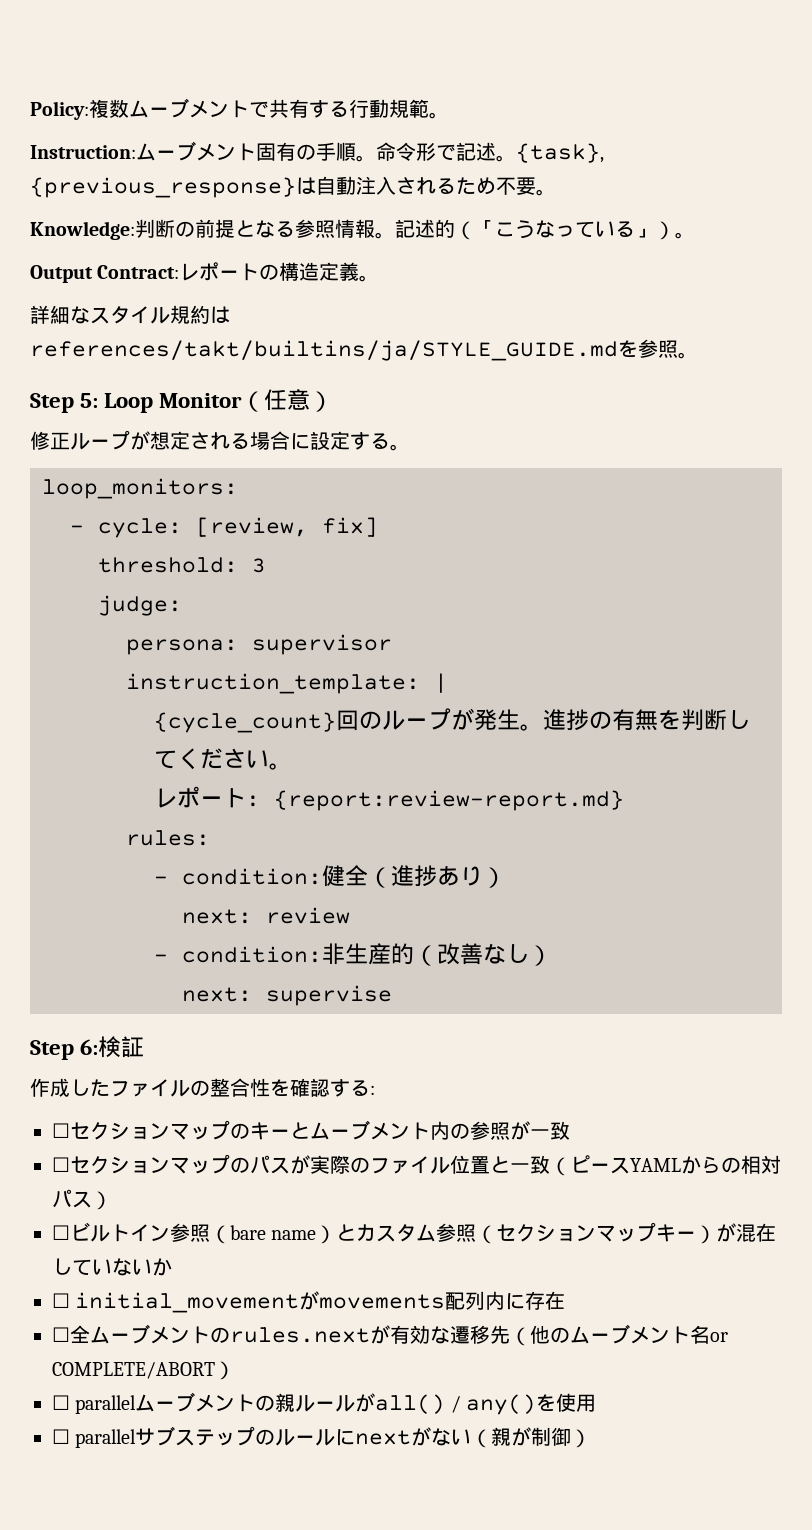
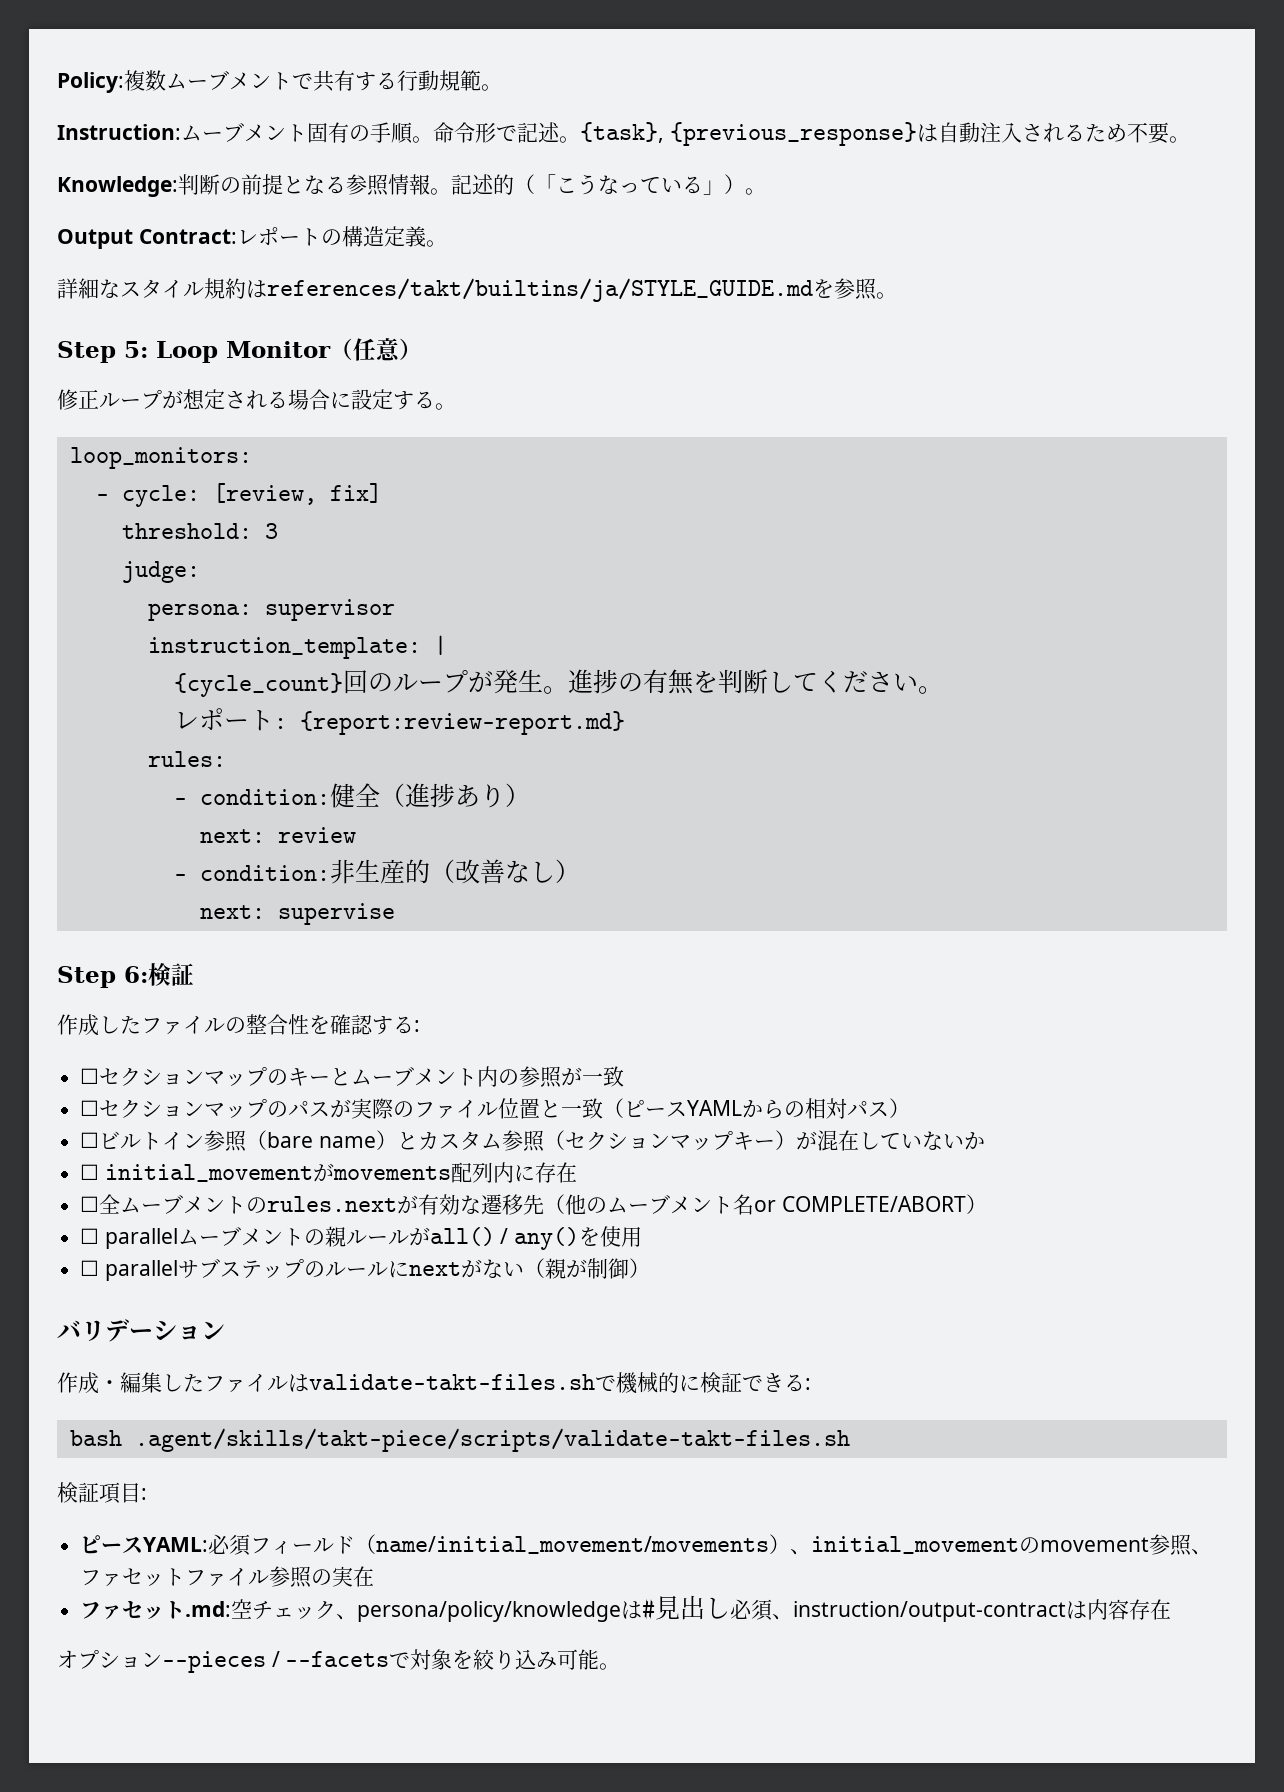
(592, 1438) none -> [57,1319,225,1342] [57,1372,811,1394] [69,1428,850,1452] [57,1482,147,1504] [80,1534,1213,1556] [80,1566,375,1588] [80,1595,1172,1622] [57,1649,621,1673] // バリデーション // 作成・編集したファイルはvalidate-takt-files.shで機械的に検証できる: // bash .agent/skills/takt-piece/scripts/validate-takt-files.sh // 検証項目: // ピースYAML:必須フィールド（name/initial_movement/movements）、initial_movementのmovement参照、ファセットファイル参照の実在 // ファセット.md:空チェック、persona/policy/knowledgeは#見出し必須、instruction/output-contractは内容存在 // オプション--pieces / --facetsで対象を絞り込み可能。

